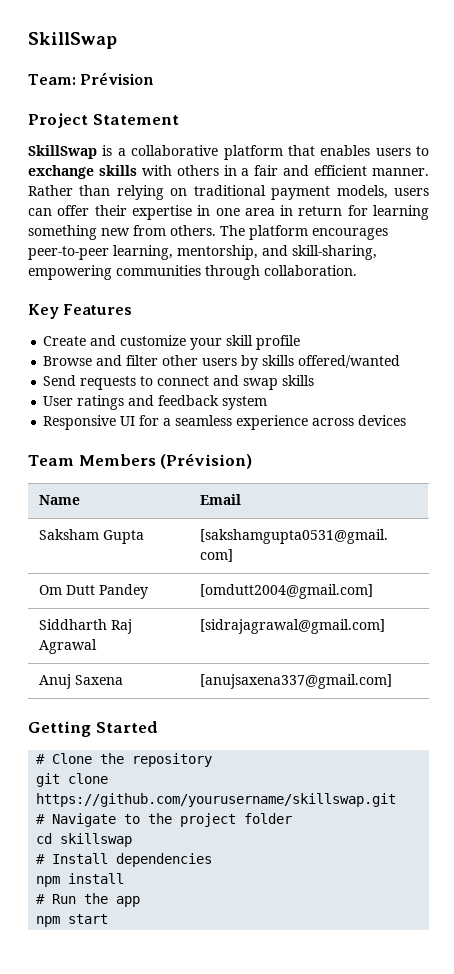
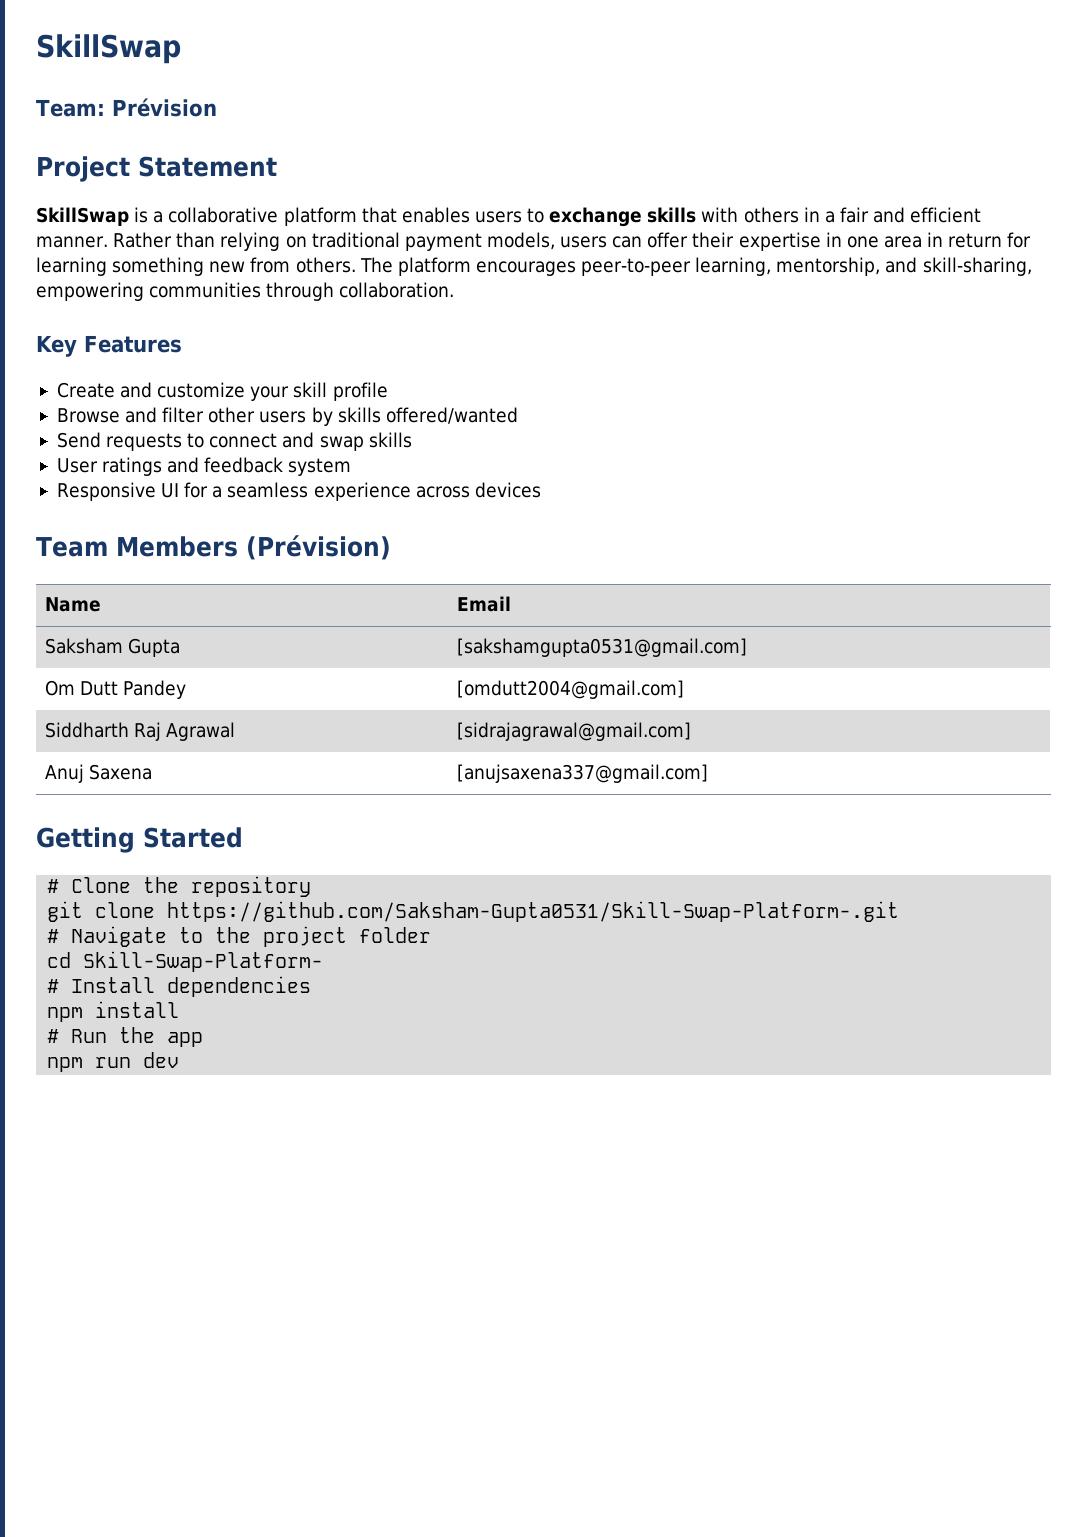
[36,793,397,807] https://github.com/yourusername/skillswap.git -> [167,901,900,922] https://github.com/Saksham-Gupta0531/Skill-Swap-Platform-.git
[60,833,133,847] skillswap -> [83,951,324,972] Skill-Swap-Platform-
[68,914,109,924] start -> [95,1052,180,1068] run dev

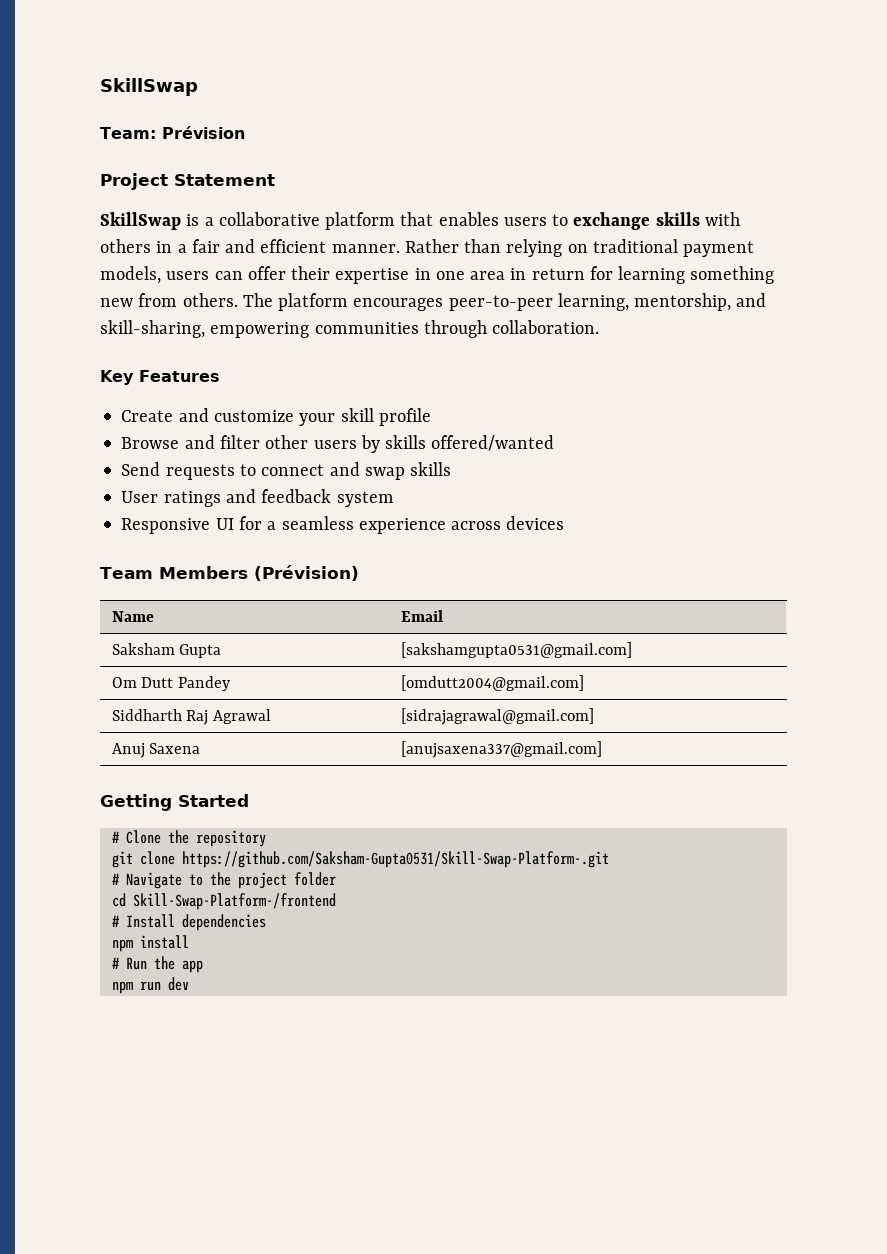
[83,951,324,972] Skill-Swap-Platform- -> [132,893,336,910] Skill-Swap-Platform-/frontend

